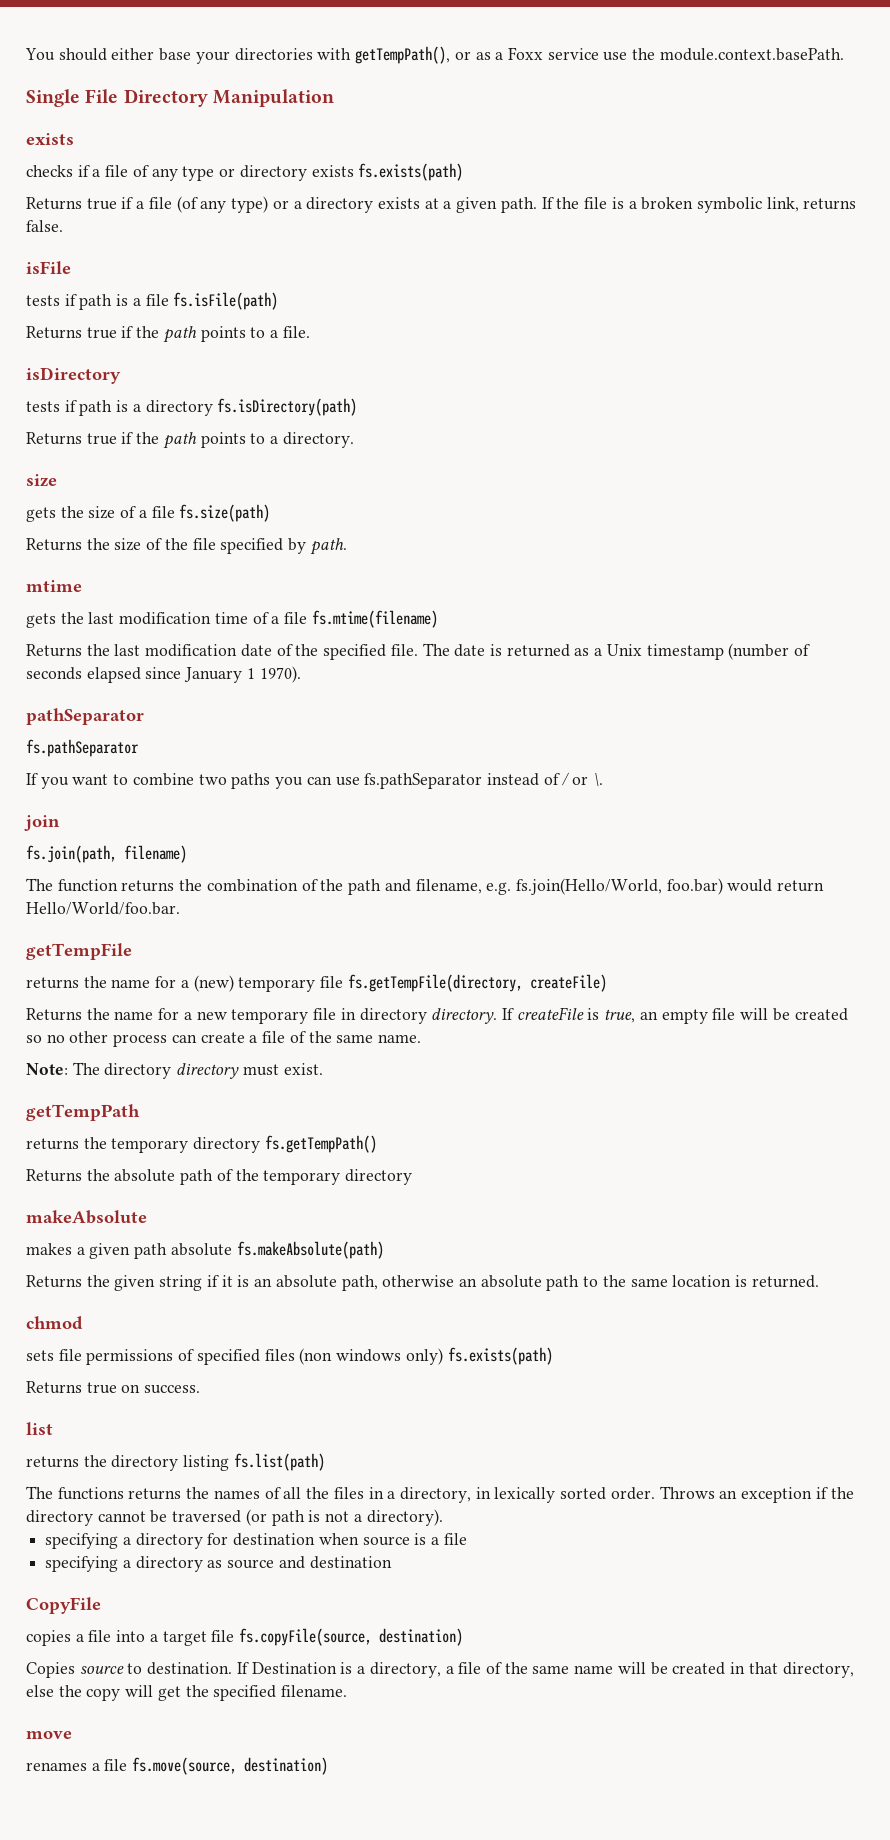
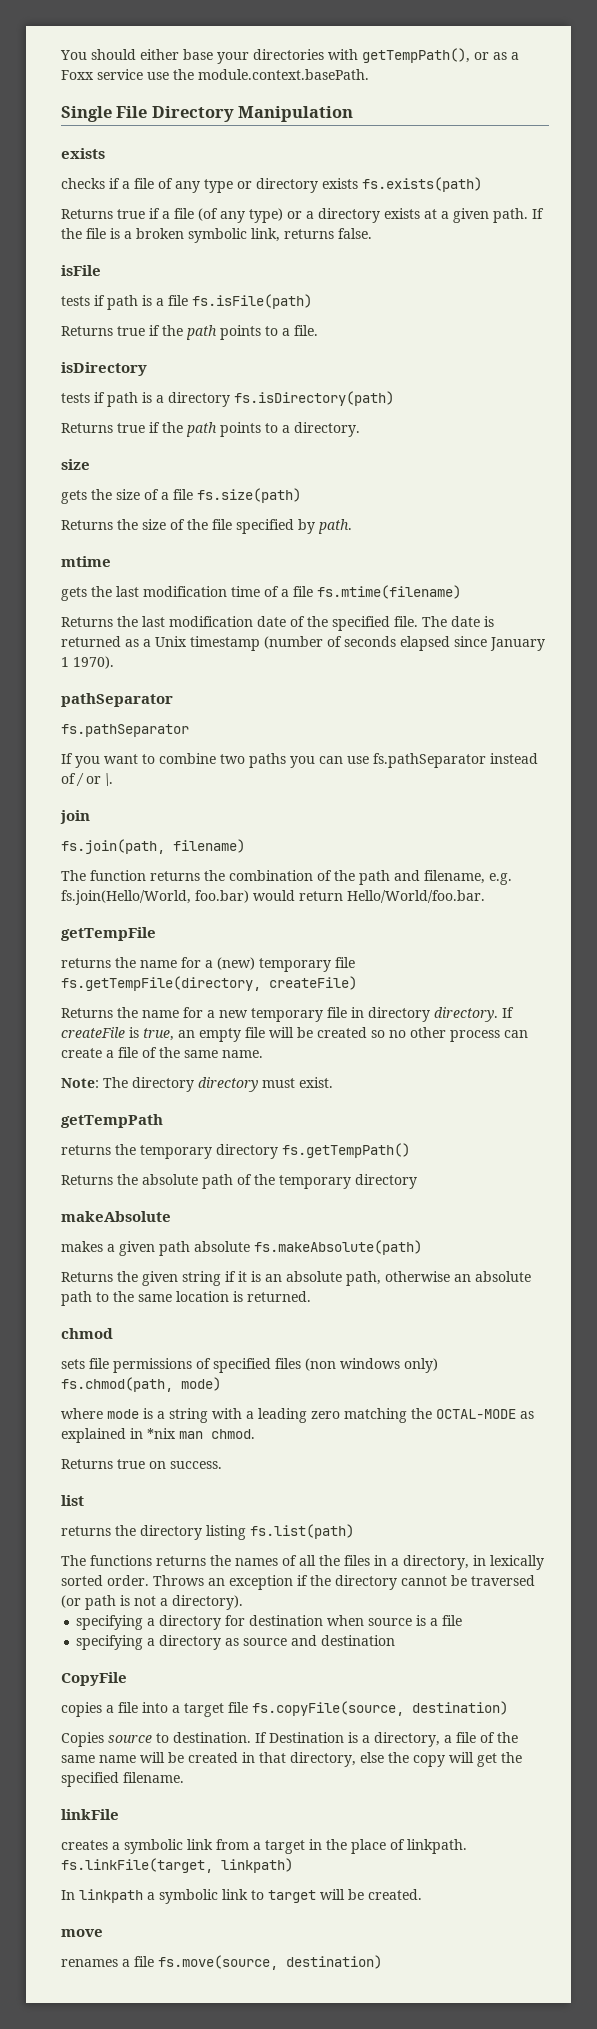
[447,1347,553,1365] fs.exists(path) -> [61,1377,221,1392] [61,1408,534,1423] [61,1428,255,1443] fs.chmod(path, mode) // where mode is a string with a leading zero matching the OCTAL-MODE as explained in *nix man chmod.
(348, 1691) none -> [61,1809,119,1820] [61,1839,467,1854] [61,1858,293,1873] [61,1889,422,1904] // linkFile // creates a symbolic link from a target in the place of linkpath. fs.linkFile(target, linkpath) // In linkpath a symbolic link to target will be created.

